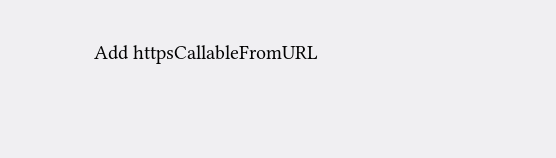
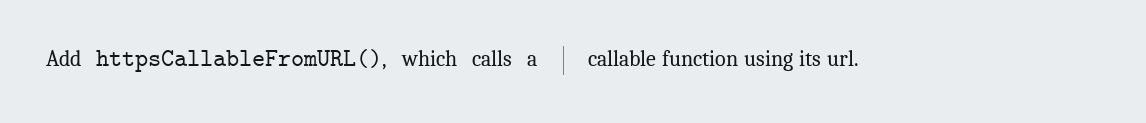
[133,45,319,64] httpsCallableFromURL -> [96,49,859,72] httpsCallableFromURL(), which calls a callable function using its url.

